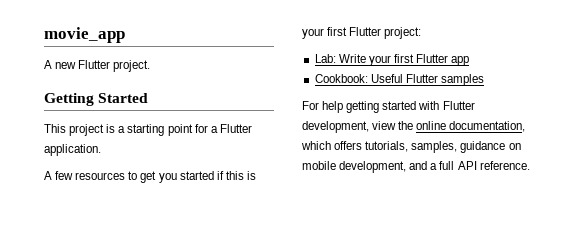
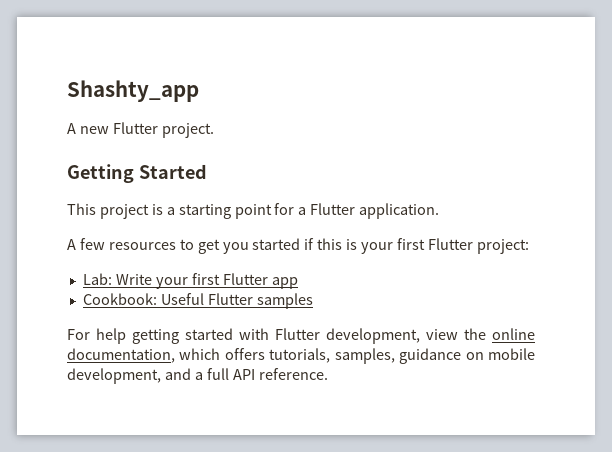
[44,27,125,43] movie_app -> [67,80,199,102] Shashty_app

